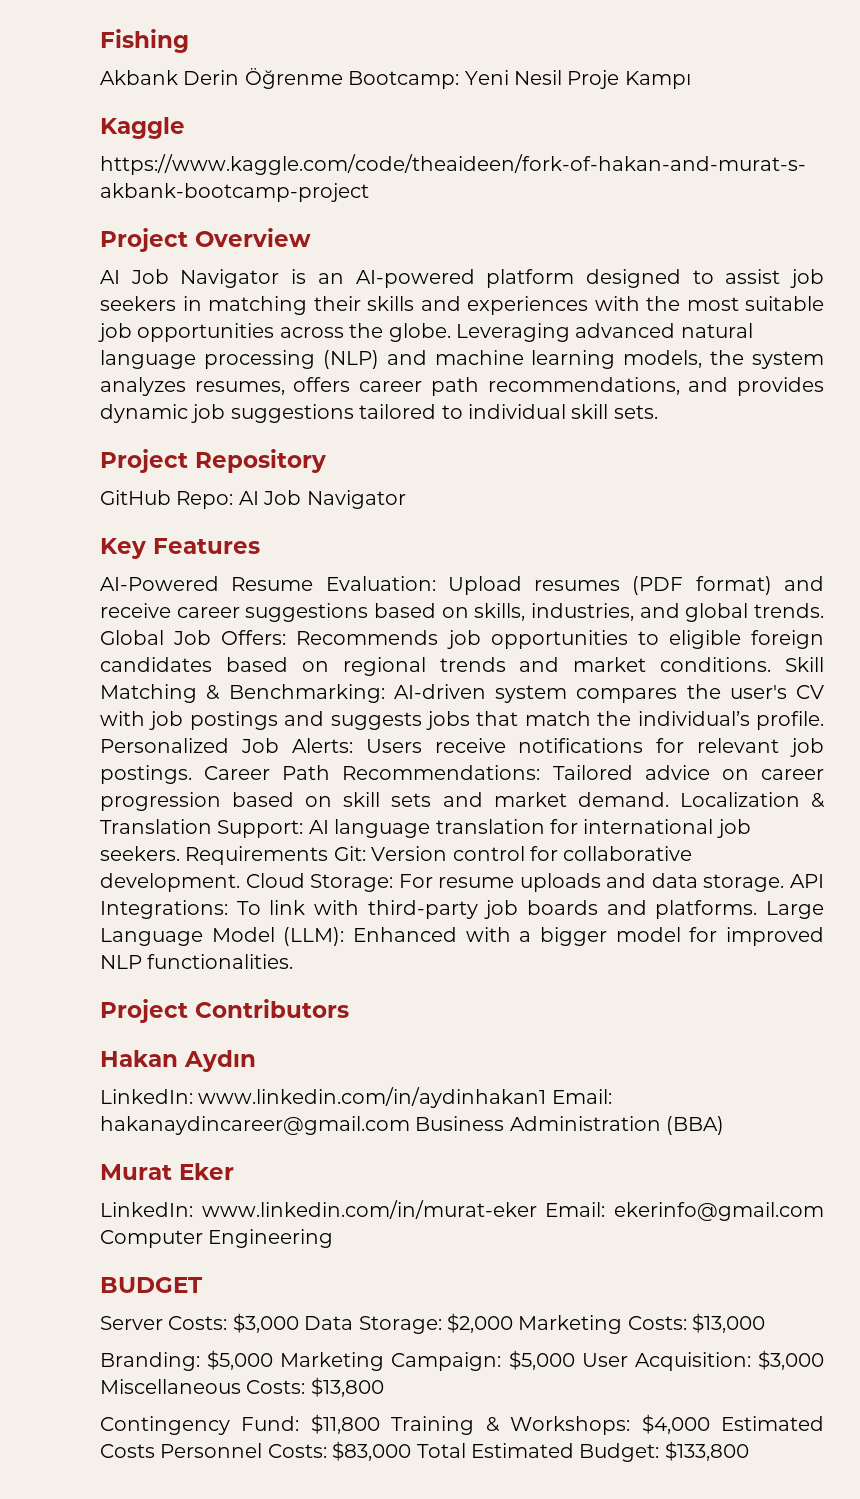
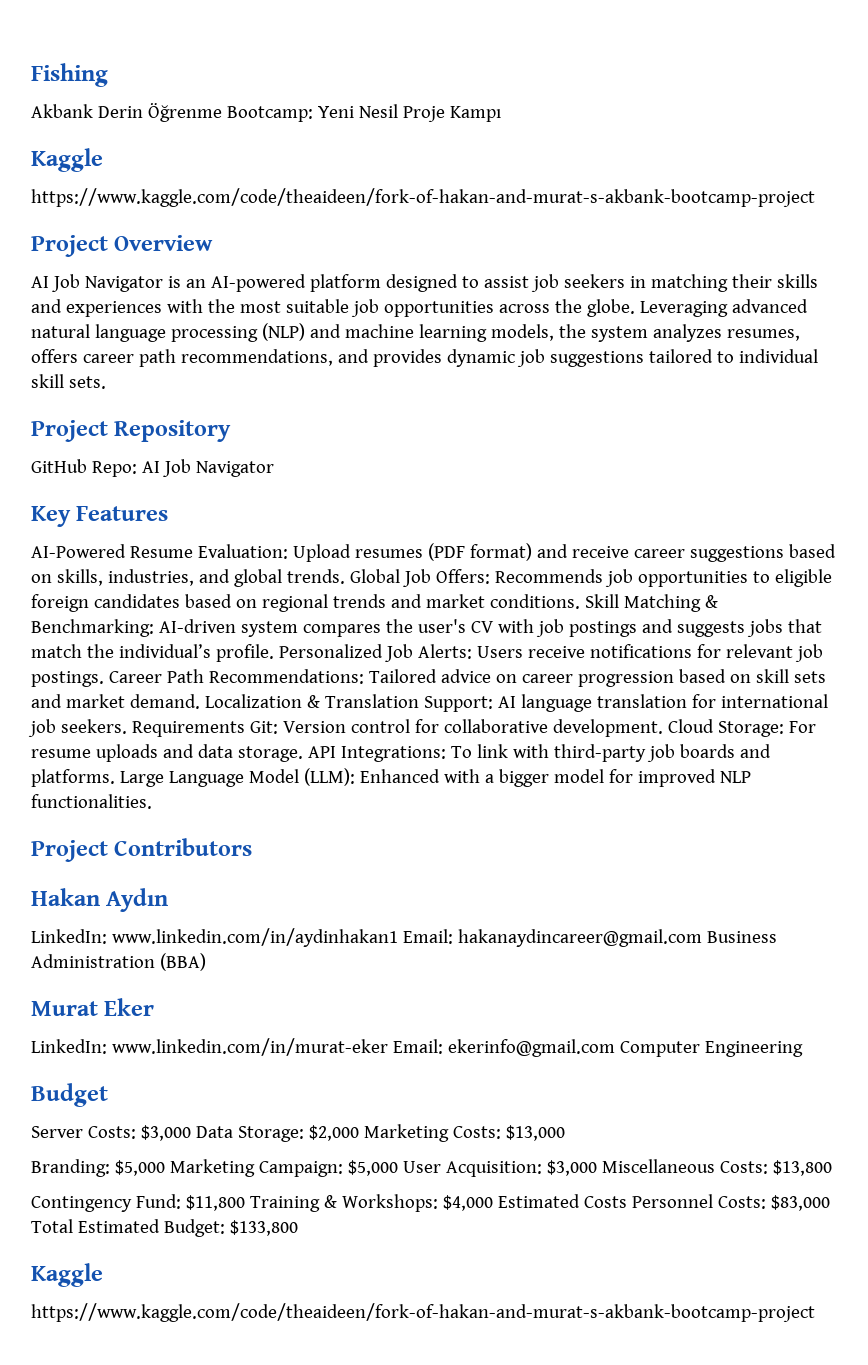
[100,1277,203,1293] BUDGET -> [31,1083,108,1107] Budget
(749, 1451) none -> [31,1263,103,1287] [31,1303,815,1322] // Kaggle // https://www.kaggle.com/code/theaideen/fork-of-hakan-and-murat-s-akbank-bootcamp-project

